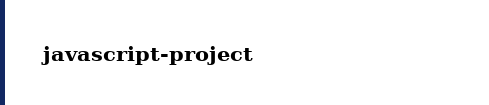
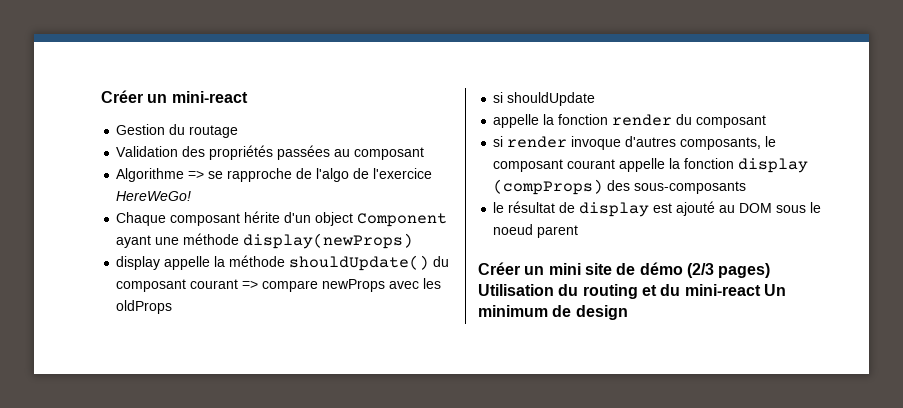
[41,46,253,65] javascript-project -> [101,90,248,103] [116,124,239,138] [116,145,425,160] [116,168,433,182] [116,191,192,201] [116,211,448,227] [116,233,414,249] [116,255,450,271] [116,278,442,292] [116,300,173,314] [493,92,596,106] [493,114,767,128] [493,136,777,150] [493,158,809,173] [493,179,747,195] [493,201,822,217] [493,224,579,238] [478,262,771,278] [478,284,786,299] [478,305,628,320] Créer un mini-react // Gestion du routage // Validation des propriétés passées au composant // Algorithme => se rapproche de l'algo de l'exercice HereWeGo! // Chaque composant hérite d'un object Component ayant une méthode display(newProps) // display appelle la méthode shouldUpdate() du composant courant => compare newProps avec les oldProps // si shouldUpdate // appelle la fonction render du composant // si render invoque d'autres composants, le composant courant appelle la fonction display (compProps) des sous-composants // le résultat de display est ajouté au DOM sous le noeud parent // Créer un mini site de démo (2/3 pages) Utilisation du routing et du mini-react Un minimum de design

